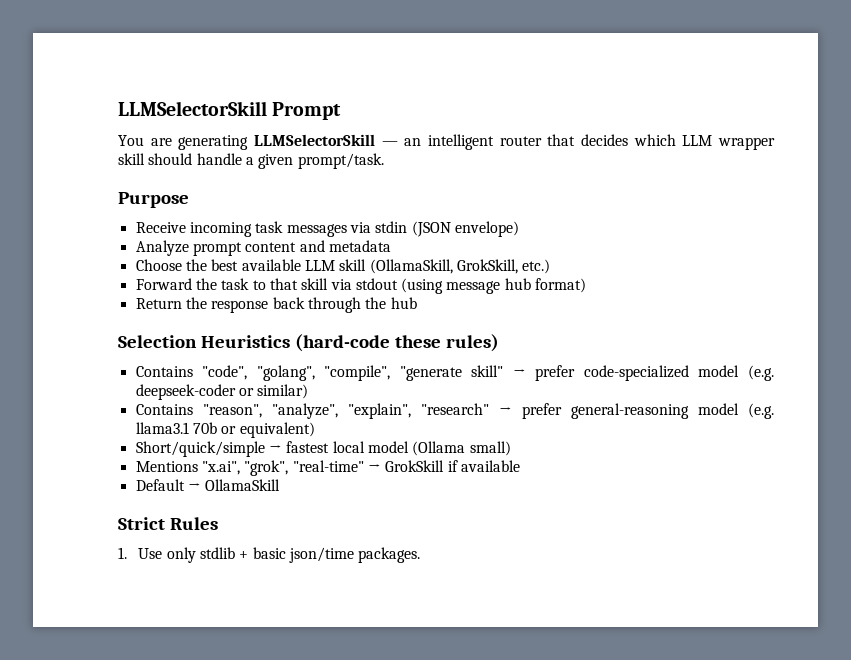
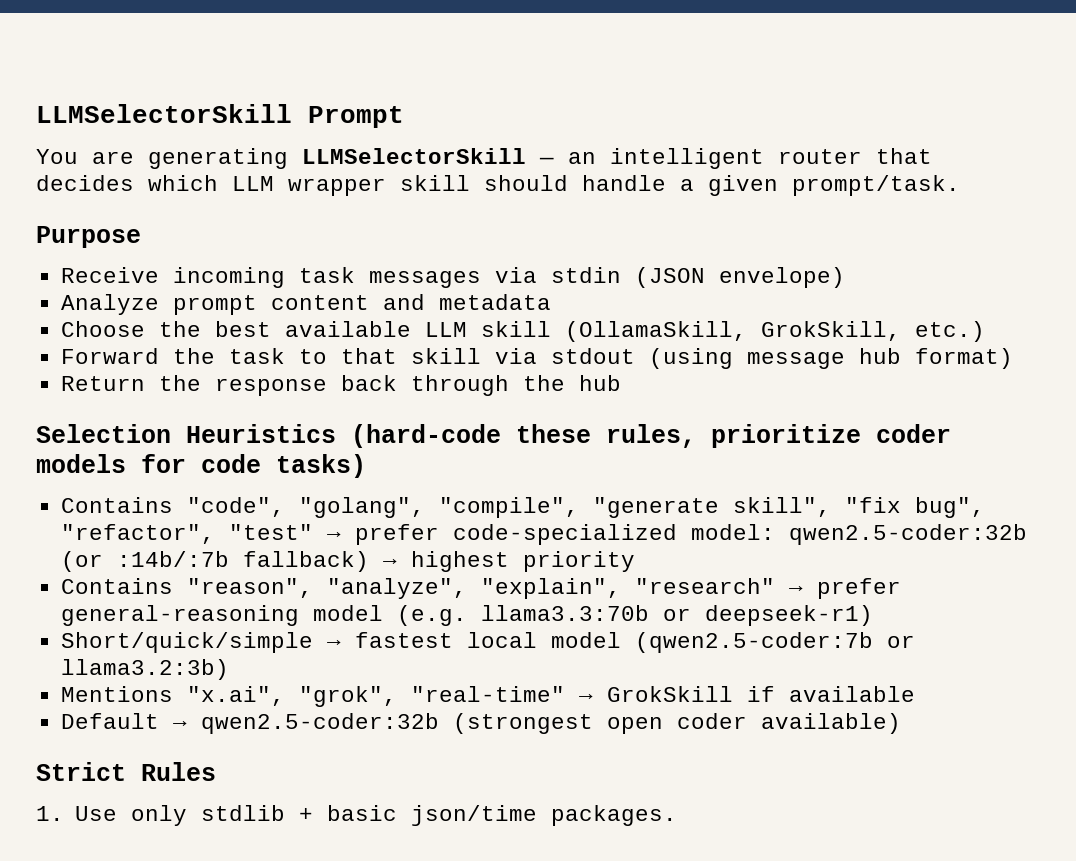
[445,334,499,352] rules) -> [606,424,951,448] [36,454,366,478] rules, prioritize coder models for code tasks)
[471,365,774,381] [135,384,309,400] skill" → prefer code-specialized model (e.g. deepseek-coder or similar) -> [732,497,985,518] [60,524,1027,545] [60,551,635,572] skill", "fix bug", "refactor", "test" → prefer code-specialized model: qwen2.5-coder:32b (or :14b/:7b fallback) → highest priority
[135,422,315,438] llama3.1 70b or equivalent) -> [480,605,873,626] llama3.3:70b or deepseek-r1)
[412,441,511,456] (Ollama small) -> [634,632,915,653] [60,659,229,680] (qwen2.5-coder:7b or llama3.2:3b)
[205,479,281,491] OllamaSkill -> [200,713,901,734] qwen2.5-coder:32b (strongest open coder available)

